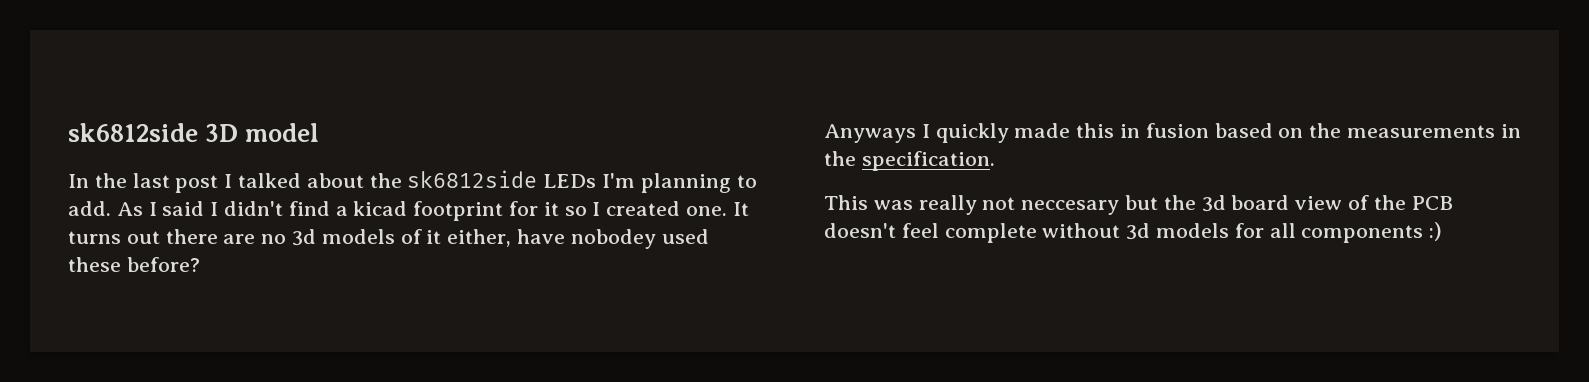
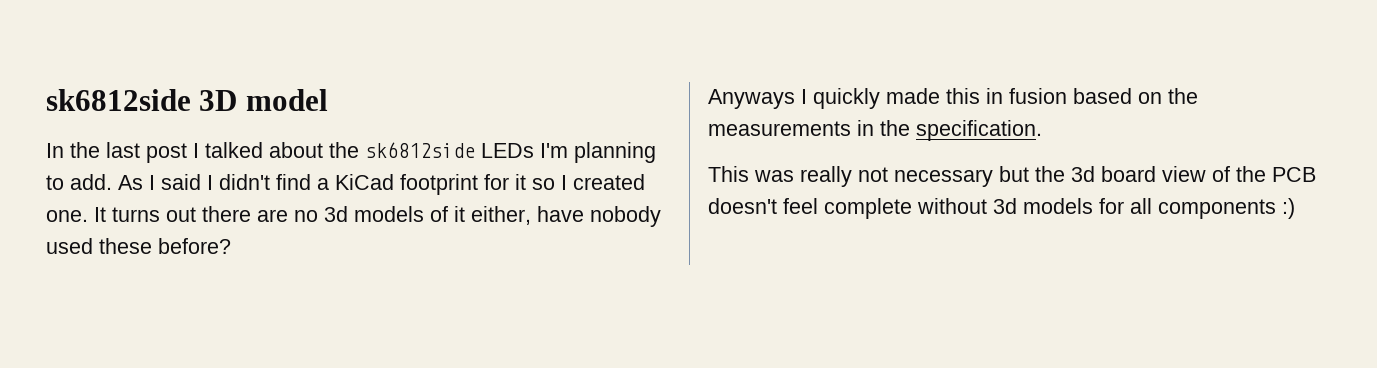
[353,201,408,216] kicad -> [335,174,394,190] KiCad
[570,229,656,249] nobodey -> [590,206,661,227] nobody
[1021,200,1120,215] neccesary -> [894,169,993,187] necessary

